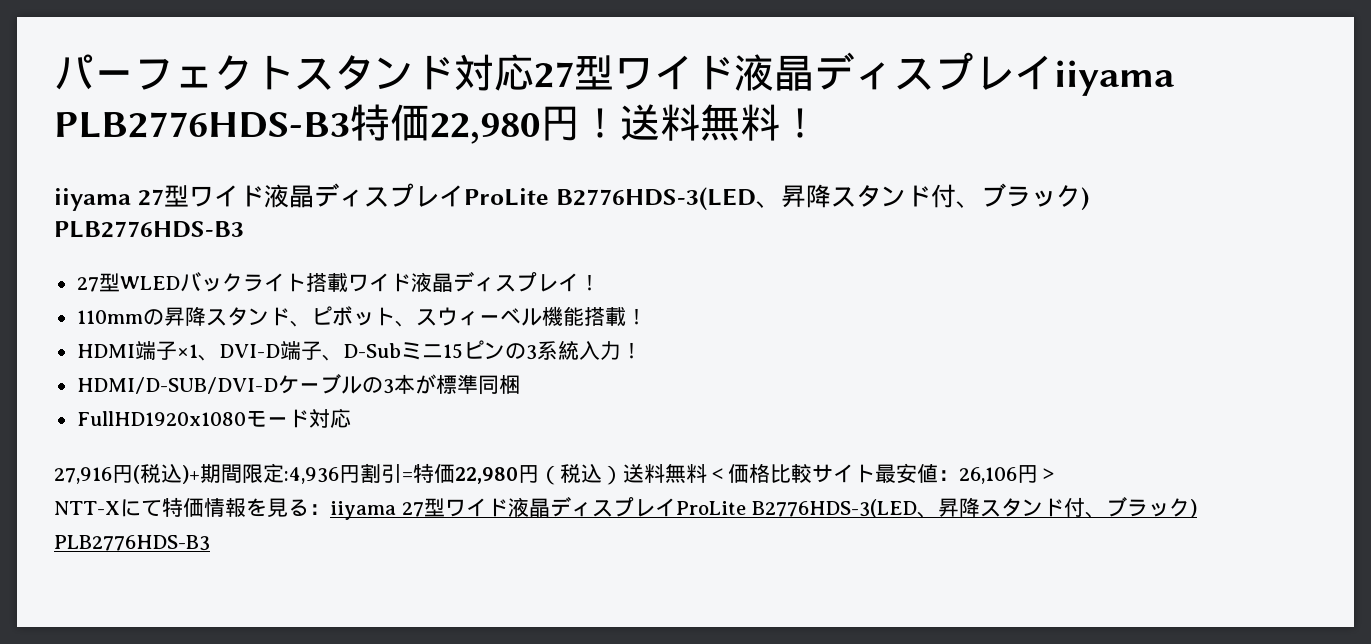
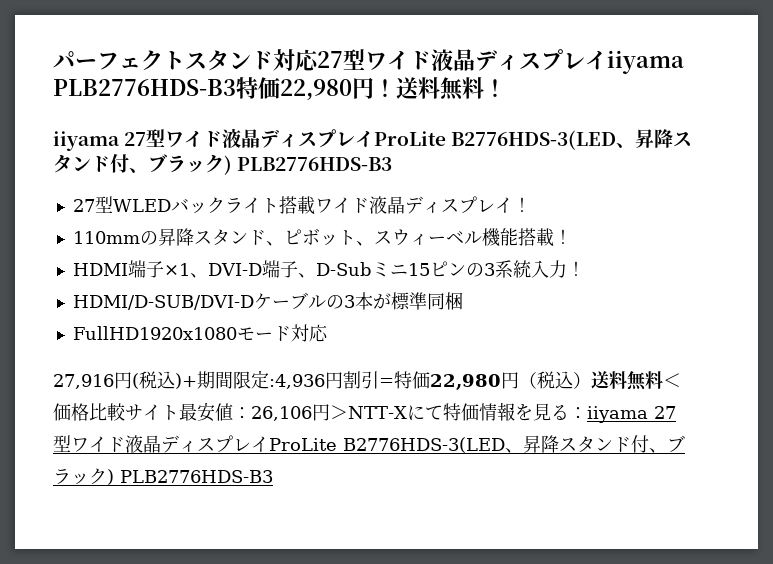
(1059, 474) // -> (348, 412) none

